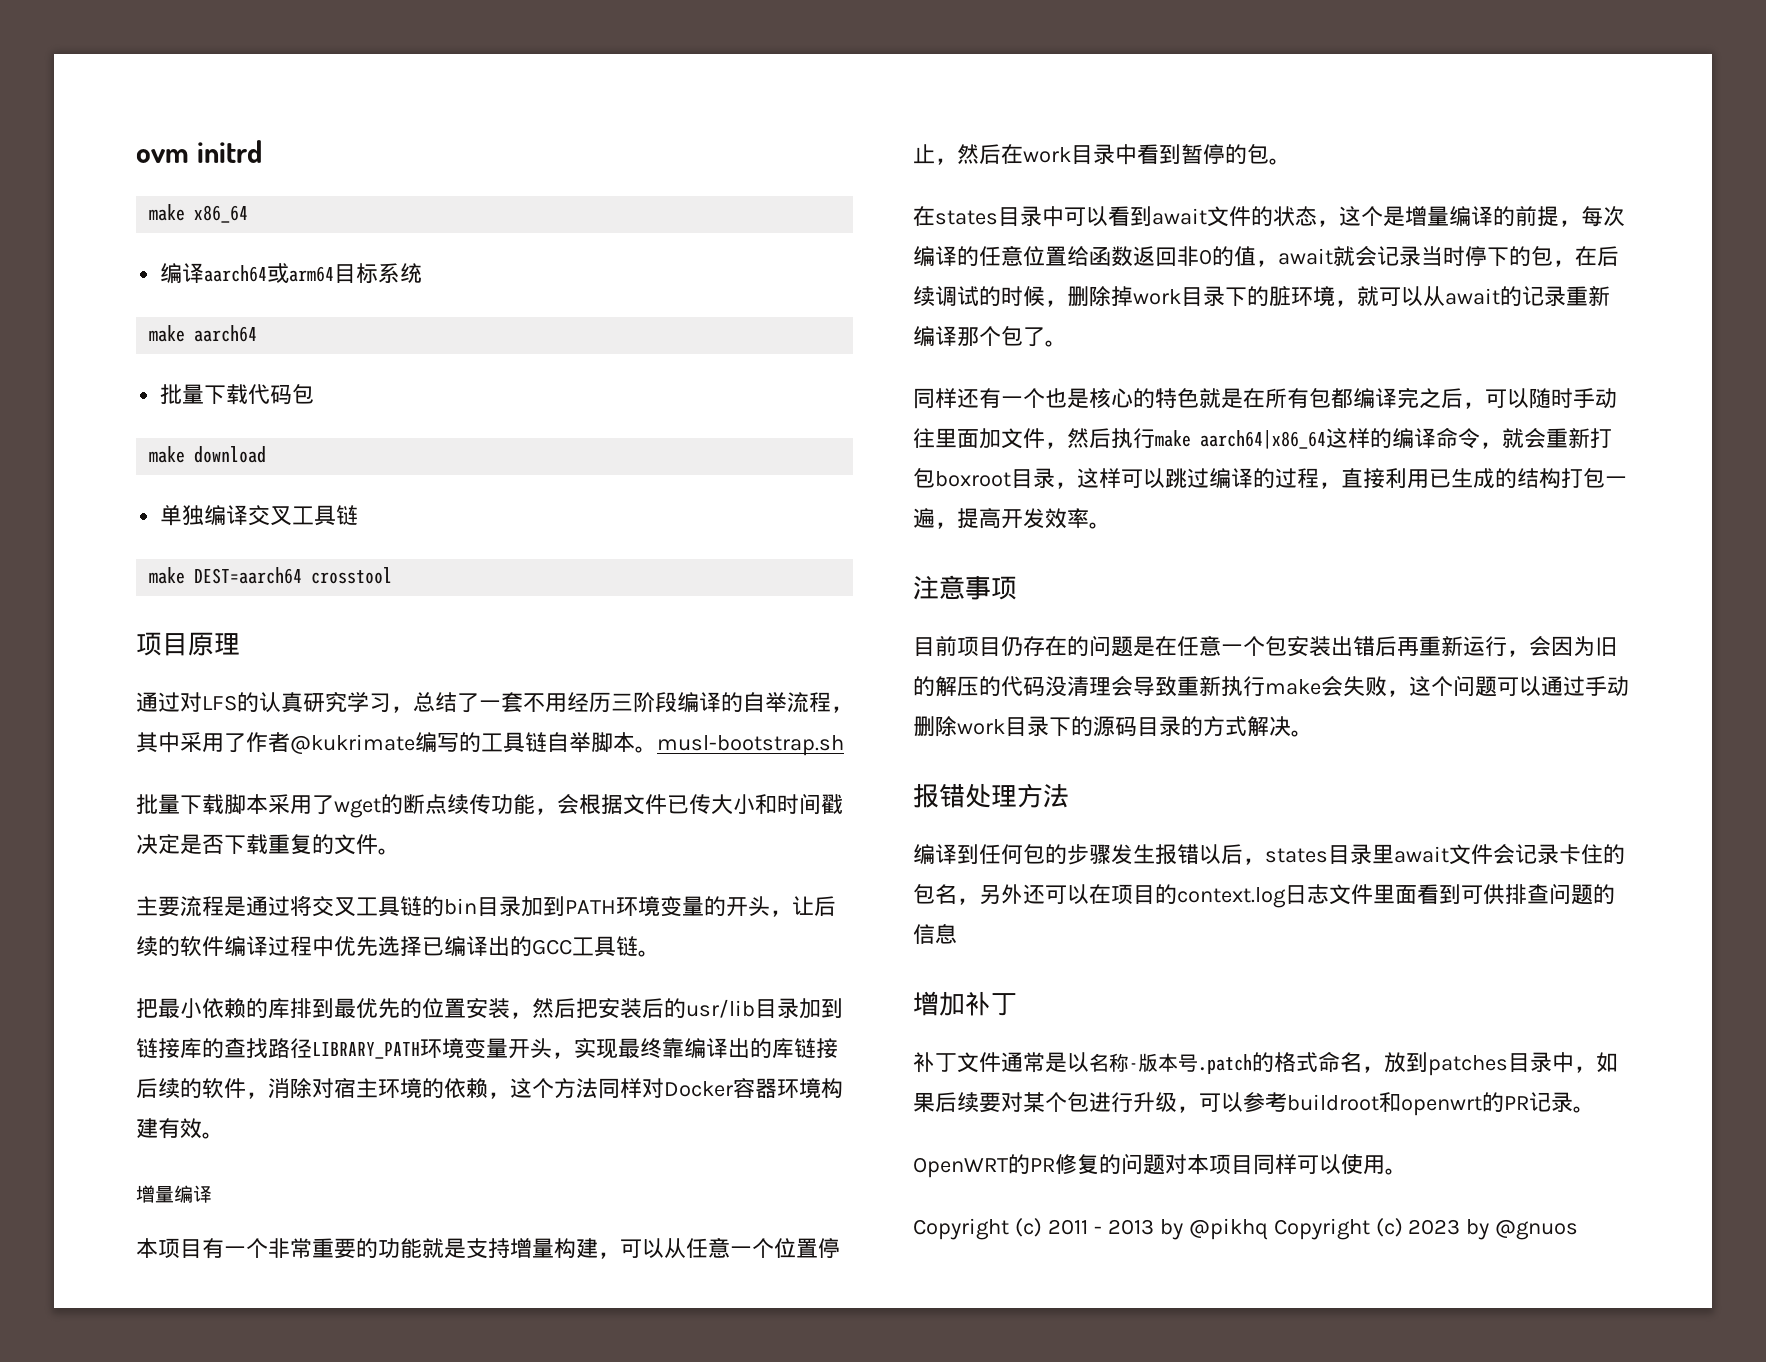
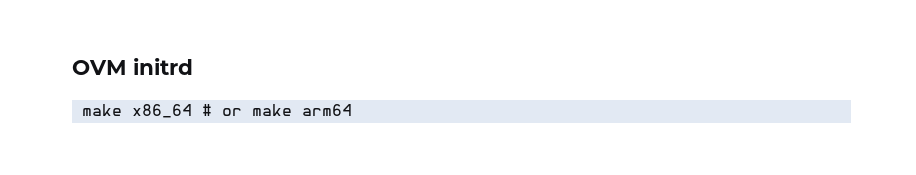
[136,149,189,163] ovm -> [72,60,127,75] OVM
[160,263,423,284] [149,325,258,342] [160,384,315,405] [149,446,267,463] [160,505,359,526] [149,567,393,584] [136,632,240,656] [136,691,853,713] [136,732,844,756] [136,793,843,818] [136,834,400,855] [136,895,836,917] [136,936,660,957] [136,998,843,1019] [136,1038,838,1059] [136,1078,843,1099] [136,1118,224,1139] [136,1185,212,1203] [136,1237,840,1259] [913,144,1291,165] [913,205,1625,227] [913,245,1619,267] [913,286,1610,307] [913,326,1067,347] [913,387,1617,409] [913,427,1612,449] [913,468,1627,489] [913,508,1111,529] [913,575,1017,600] [913,635,1617,657] [913,675,1629,697] [913,716,1313,737] [913,783,1069,808] [913,844,1625,865] [913,883,1615,908] [913,923,957,944] [913,991,1017,1016] [913,1051,1618,1076] [913,1092,1595,1116] [913,1153,1407,1178] [913,1218,1579,1240] // 编译aarch64或arm64目标系统 // make aarch64 // 批量下载代码包 // make download // 单独编译交叉工具链 // make DEST=aarch64 crosstool // 项目原理 // 通过对LFS的认真研究学习，总结了一套不用经历三阶段编译的自举流程，其中采用了作者@kukrimate编写的工具链自举脚本。musl-bootstrap.sh // 批量下载脚本采用了wget的断点续传功能，会根据文件已传大小和时间戳决定是否下载重复的文件。 // 主要流程是通过将交叉工具链的bin目录加到PATH环境变量的开头，让后续的软件编译过程中优先选择已编译出的GCC工具链。 // 把最小依赖的库排到最优先的位置安装，然后把安装后的usr/lib目录加到链接库的查找路径LIBRARY_PATH环境变量开头，实现最终靠编译出的库链接后续的软件，消除对宿主环境的依赖，这个方法同样对Docker容器环境构建有效。 // 增量编译 // 本项目有一个非常重要的功能就是支持增量构建，可以从任意一个位置停止，然后在work目录中看到暂停的包。 // 在states目录中可以看到await文件的状态，这个是增量编译的前提，每次编译的任意位置给函数返回非0的值，await就会记录当时停下的包，在后续调试的时候，删除掉work目录下的脏环境，就可以从await的记录重新编译那个包了。 // 同样还有一个也是核心的特色就是在所有包都编译完之后，可以随时手动往里面加文件，然后执行make aarch64|x86_64这样的编译命令，就会重新打包boxroot目录，这样可以跳过编译的过程，直接利用已生成的结构打包一遍，提高开发效率。 // 注意事项 // 目前项目仍存在的问题是在任意一个包安装出错后再重新运行，会因为旧的解压的代码没清理会导致重新执行make会失败，这个问题可以通过手动删除work目录下的源码目录的方式解决。 // 报错处理方法 // 编译到任何包的步骤发生报错以后，states目录里await文件会记录卡住的包名，另外还可以在项目的context.log日志文件里面看到可供排查问题的信息 // 增加补丁 // 补丁文件通常是以名称-版本号.patch的格式命名，放到patches目录中，如果后续要对某个包进行升级，可以参考buildroot和openwrt的PR记录。 // OpenWRT的PR修复的问题对本项目同样可以使用。 // Copyright (c) 2011 - 2013 by @pikhq Copyright (c) 2023 by @gnuos -> [201,104,352,116] # or make arm64

